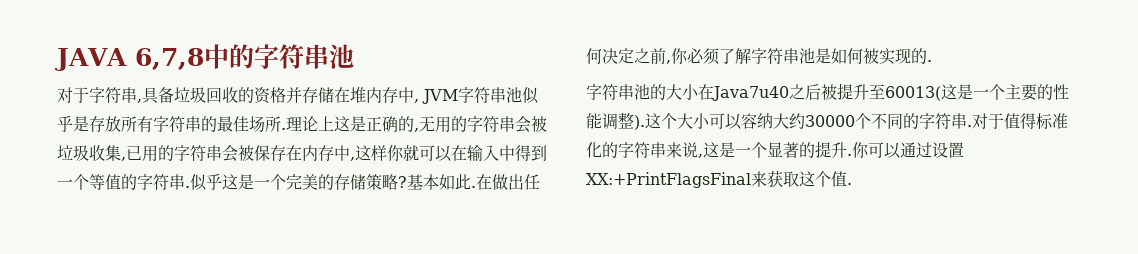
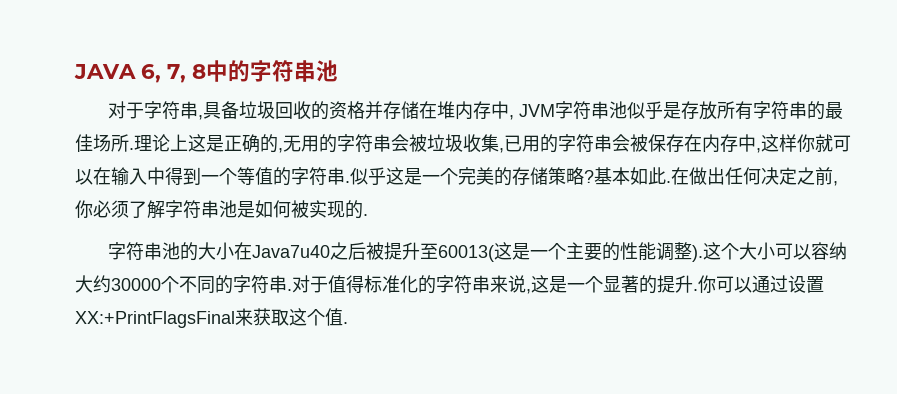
[134,48,204,70] 6,7,8 -> [141,64,206,83] 6, 7, 8

